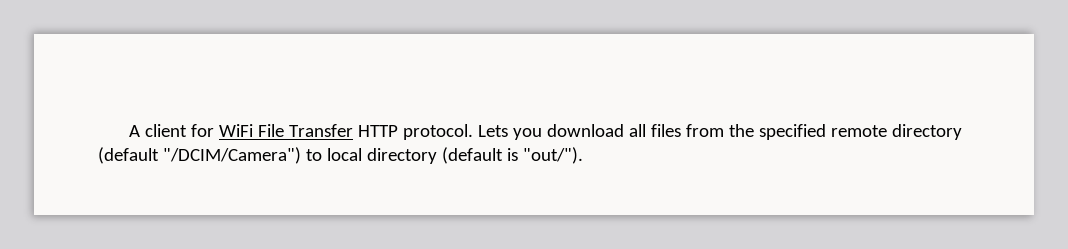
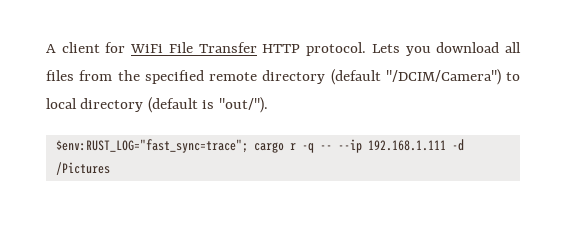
(583, 155) none -> [55,139,464,153] [55,162,110,175] // $env:RUST_LOG="fast_sync=trace"; cargo r -q -- --ip 192.168.1.111 -d /Pictures

